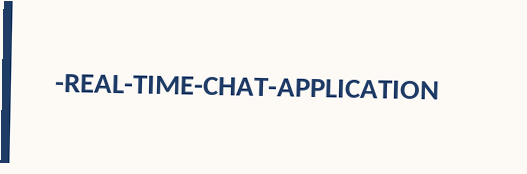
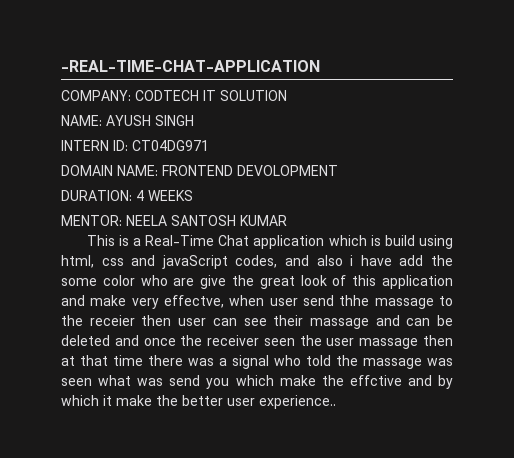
(440, 86) none -> [61,90,287,101] [61,115,194,126] [61,140,209,151] [61,165,338,176] [61,190,193,201] [61,215,287,226] [86,235,453,249] [61,255,454,269] [61,275,454,289] [61,295,453,309] [61,315,453,329] [61,335,453,349] [61,355,453,369] [61,375,454,389] [61,395,336,409] // COMPANY: CODTECH IT SOLUTION // NAME: AYUSH SINGH // INTERN ID: CT04DG971 // DOMAIN NAME: FRONTEND DEVOLOPMENT // DURATION: 4 WEEKS // MENTOR: NEELA SANTOSH KUMAR // This is a Real-Time Chat application which is build using html, css and javaScript codes, and also i have add the some color who are give the great look of this application and make very effectve, when user send thhe massage to the receier then user can see their massage and can be deleted and once the receiver seen the user massage then at that time there was a signal who told the massage was seen what was send you which make the effctive and by which it make the better user experience..

